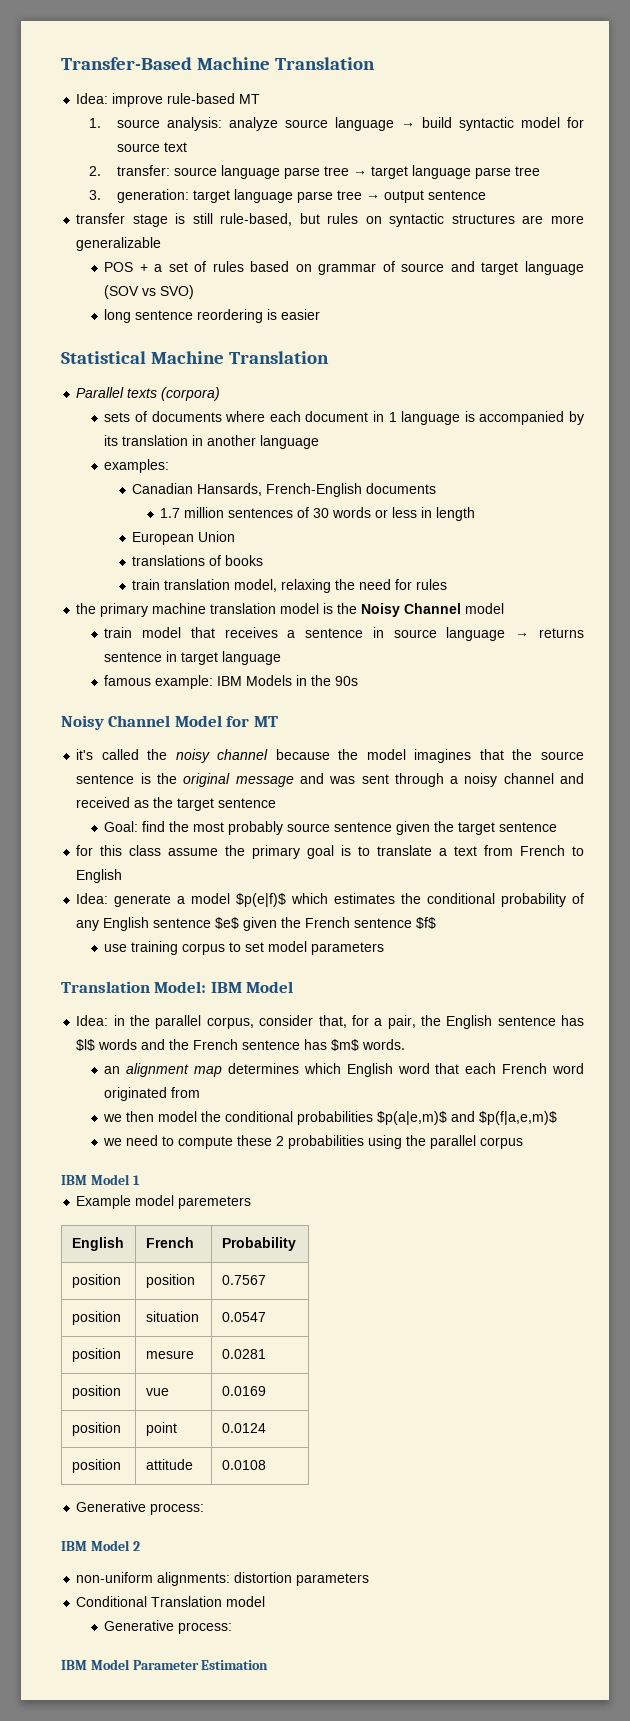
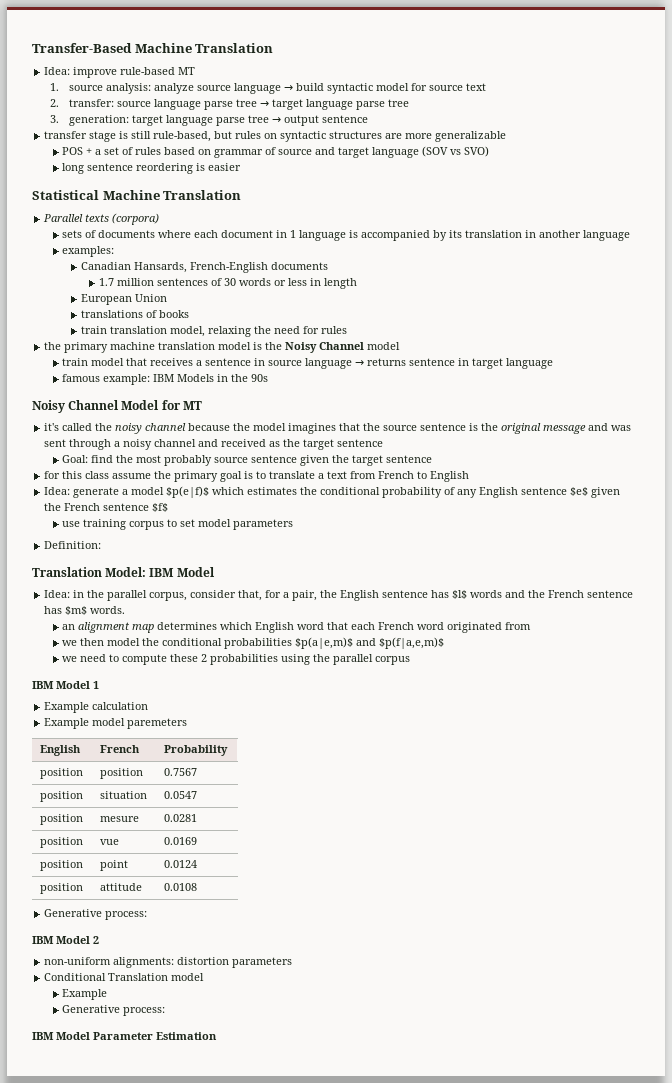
(385, 948) none -> [44,541,102,549] // Definition:
(140, 1180) none -> [44,702,149,713] // Example calculation
(266, 1601) none -> [62,989,108,1000] // Example

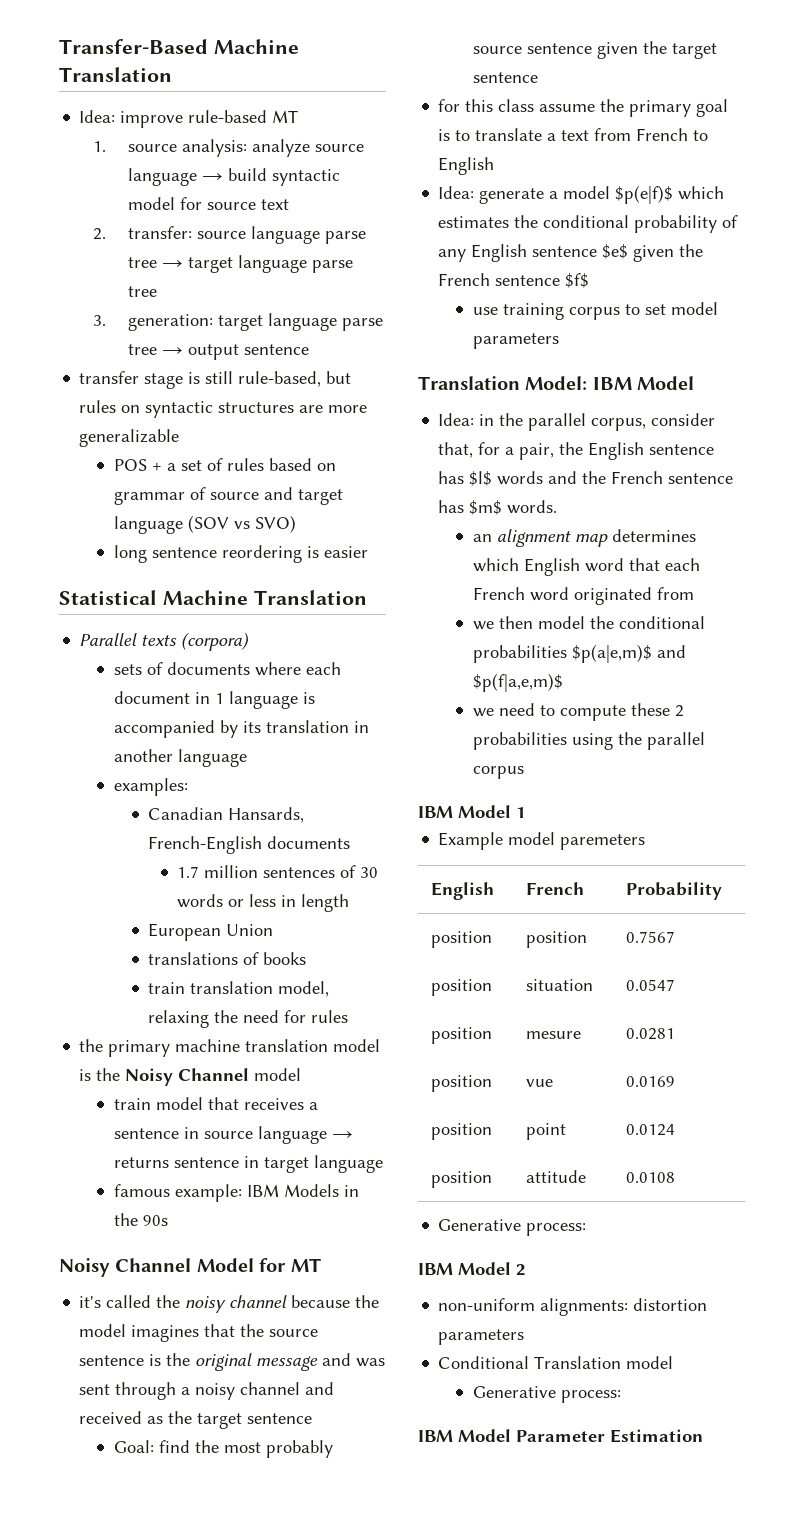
[44,541,102,549] // Definition: -> (559, 341) none
[44,702,149,713] // Example calculation -> (526, 812) none
[62,989,108,1000] // Example -> (674, 1362) none

